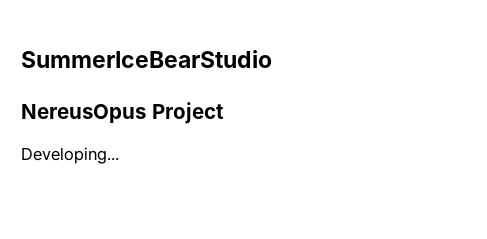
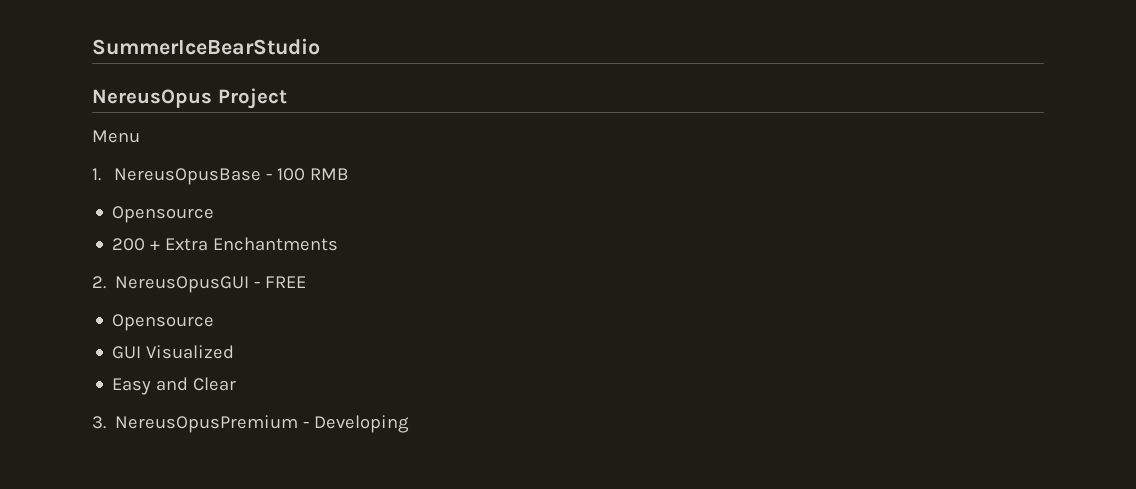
[21,147,119,164] Developing... -> [92,130,140,143] [92,168,350,185] [112,206,215,223] [112,237,339,251] [92,276,307,293] [112,314,215,331] [112,345,235,359] [112,377,237,395] [92,415,410,433] Menu // 1. NereusOpusBase - 100 RMB // Opensource // 200 + Extra Enchantments // 2. NereusOpusGUI - FREE // Opensource // GUI Visualized // Easy and Clear // 3. NereusOpusPremium - Developing

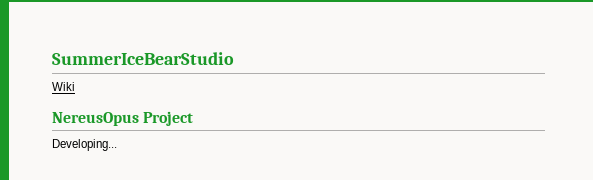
(320, 46) none -> [52,82,75,91] // Wiki
[92,130,140,143] [92,168,350,185] [112,206,215,223] [112,237,339,251] [92,276,307,293] [112,314,215,331] [112,345,235,359] [112,377,237,395] [92,415,410,433] Menu // 1. NereusOpusBase - 100 RMB // Opensource // 200 + Extra Enchantments // 2. NereusOpusGUI - FREE // Opensource // GUI Visualized // Easy and Clear // 3. NereusOpusPremium - Developing -> [52,139,117,151] Developing...

